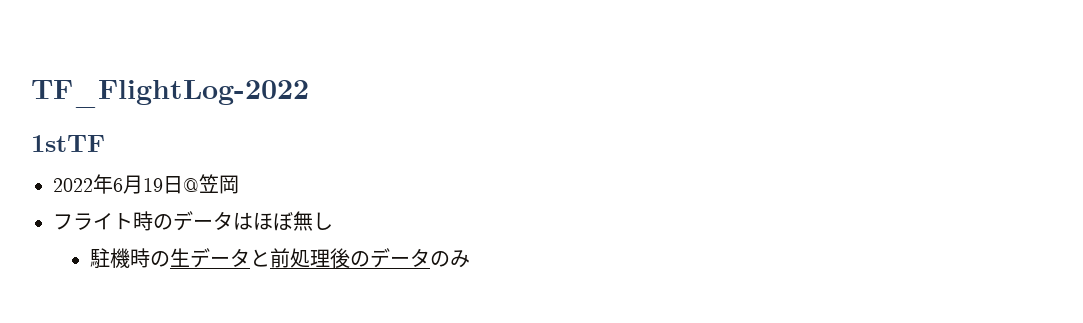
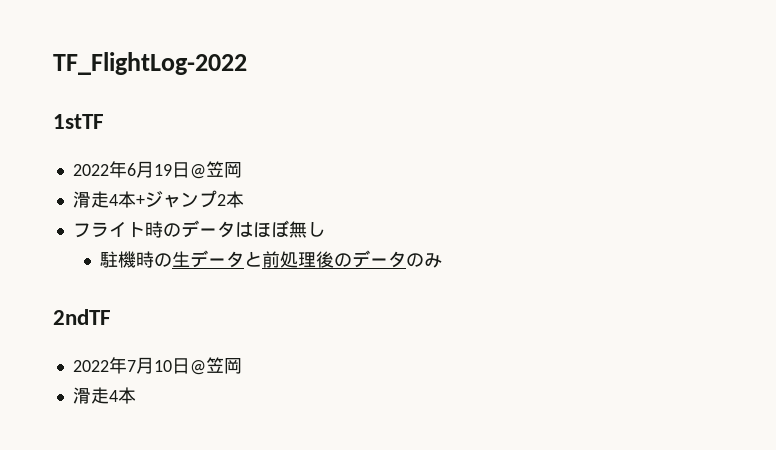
(239, 184) none -> [72,190,244,208] // 滑走4本+ジャンプ2本
(471, 259) none -> [53,309,111,325] [72,357,242,375] [72,387,136,404] // 2ndTF // 2022年7月10日@笠岡 // 滑走4本

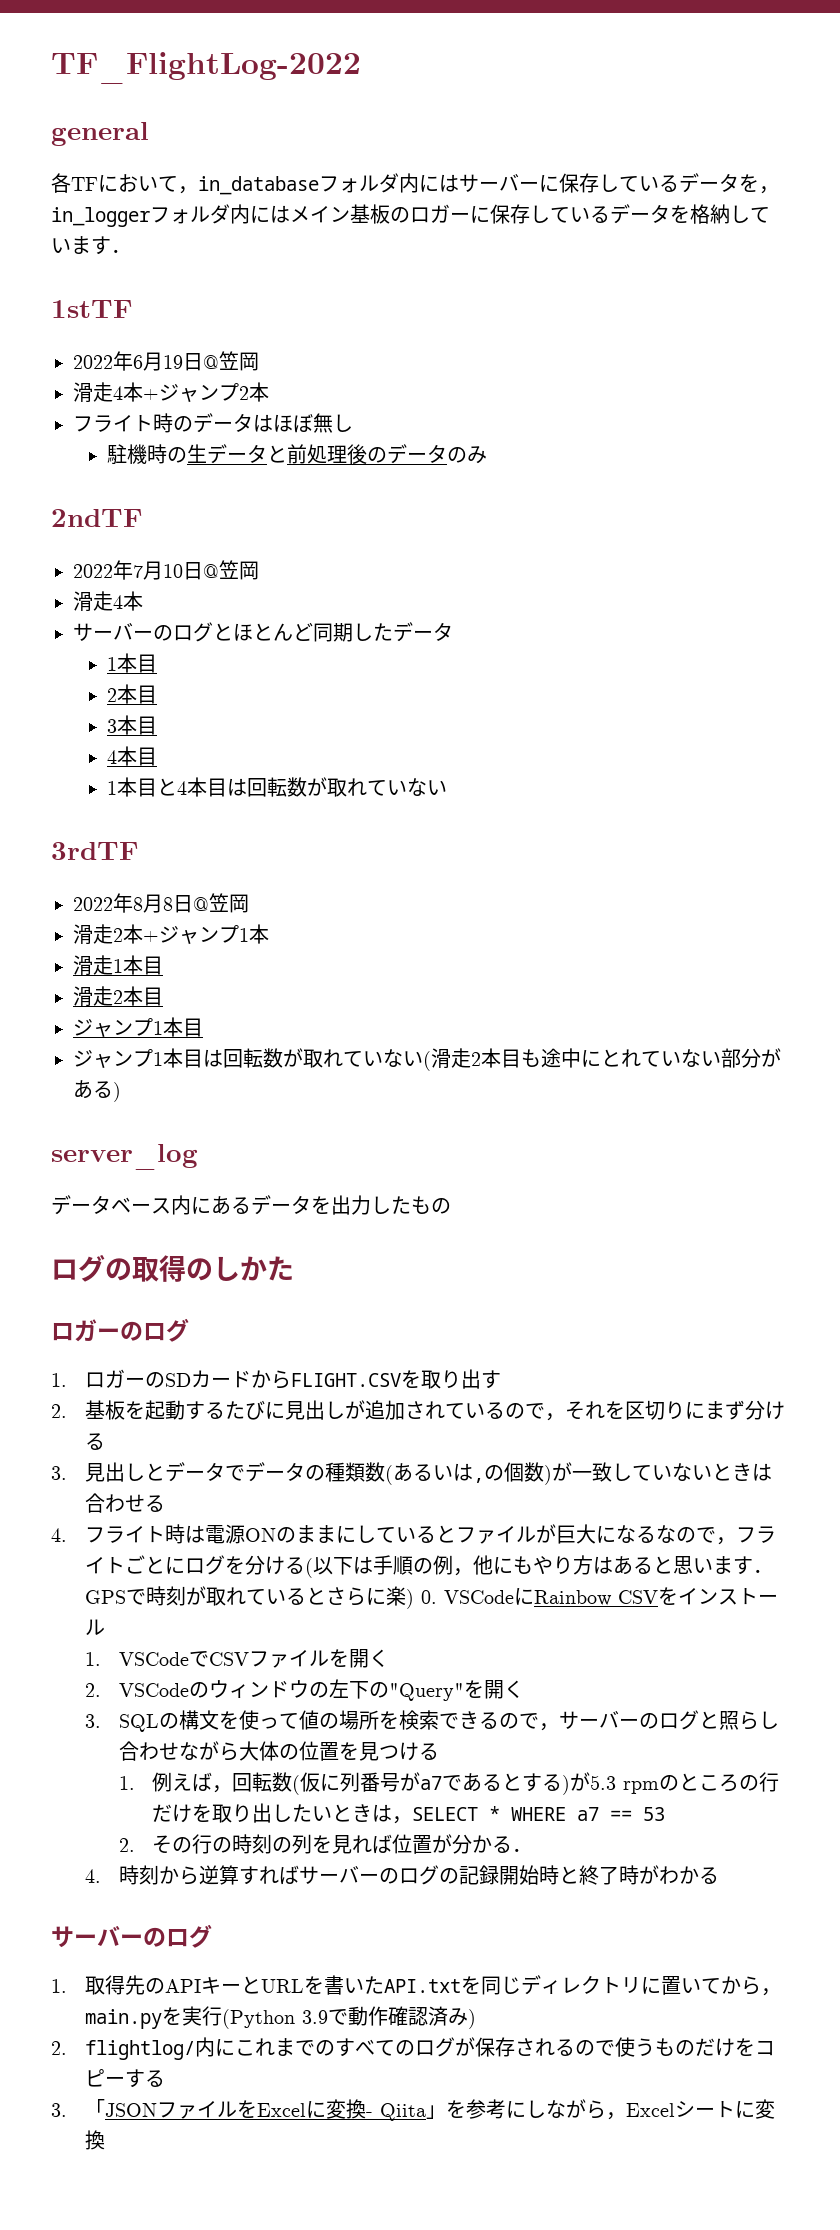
(247, 63) none -> [51,122,149,146] [51,173,779,195] [51,204,770,227] [51,236,131,255] // general // 各TFにおいて，in_databaseフォルダ内にはサーバーに保存しているデータを，in_loggerフォルダ内にはメイン基板のロガーに保存しているデータを格納しています．
(136, 395) none -> [73,622,453,642] [106,653,157,673] [106,684,157,704] [106,715,157,735] [106,746,157,766] [106,777,447,797] [51,842,139,860] [73,893,249,913] [73,924,269,944] [73,955,163,975] [73,986,163,1006] [73,1017,203,1037] [73,1048,781,1071] [73,1080,121,1102] [51,1144,198,1170] [51,1195,451,1215] [51,1254,294,1282] [51,1318,189,1342] [51,1369,501,1389] [51,1400,785,1421] [84,1433,105,1450] [51,1462,772,1485] [84,1493,165,1513] [51,1524,776,1545] [84,1555,773,1578] [84,1586,778,1609] [84,1619,105,1635] [84,1649,389,1668] [84,1679,524,1701] [84,1710,779,1732] [118,1741,439,1761] [118,1772,780,1795] [152,1803,666,1824] [118,1834,533,1854] [84,1865,719,1885] [51,1924,212,1948] [51,1975,781,1996] [84,2006,476,2029] [51,2037,775,2060] [84,2069,165,2088] [51,2099,775,2121] [84,2130,105,2150] // サーバーのログとほとんど同期したデータ // 1本目 // 2本目 // 3本目 // 4本目 // 1本目と4本目は回転数が取れていない // 3rdTF // 2022年8月8日@笠岡 // 滑走2本+ジャンプ1本 // 滑走1本目 // 滑走2本目 // ジャンプ1本目 // ジャンプ1本目は回転数が取れていない(滑走2本目も途中にとれていない部分がある) // server_log // データベース内にあるデータを出力したもの // ログの取得のしかた // ロガーのログ // 1.ロガーのSDカードからFLIGHT.CSVを取り出す // 2.基板を起動するたびに見出しが追加されているので，それを区切りにまず分ける // 3.見出しとデータでデータの種類数(あるいは,の個数)が一致していないときは合わせる // 4.フライト時は電源ONのままにしているとファイルが巨大になるなので，フライトごとにログを分ける(以下は手順の例，他にもやり方はあると思います．GPSで時刻が取れているとさらに楽) 0. VSCodeにRainbow CSVをインストール // 1. VSCodeでCSVファイルを開く // 2. VSCodeのウィンドウの左下の"Query"を開く // 3. SQLの構文を使って値の場所を検索できるので，サーバーのログと照らし合わせながら大体の位置を見つける // 1.例えば，回転数(仮に列番号がa7であるとする)が5.3 rpmのところの行だけを取り出したいときは，SELECT * WHERE a7 == 53 // 2.その行の時刻の列を見れば位置が分かる． // 4.時刻から逆算すればサーバーのログの記録開始時と終了時がわかる // サーバーのログ // 1.取得先のAPIキーとURLを書いたAPI.txtを同じディレクトリに置いてから，main.pyを実行(Python 3.9で動作確認済み) // 2. flightlog/内にこれまでのすべてのログが保存されるので使うものだけをコピーする // 3.「JSONファイルをExcelに変換- Qiita」を参考にしながら，Excelシートに変換

